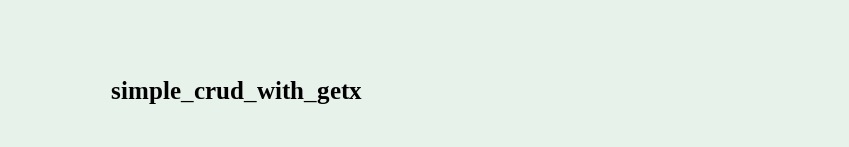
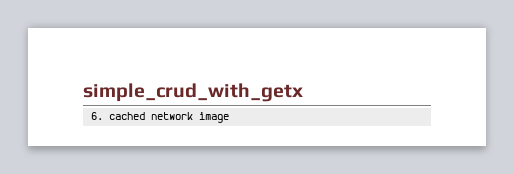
(362, 92) none -> [90,112,229,123] // 6. cached network image

